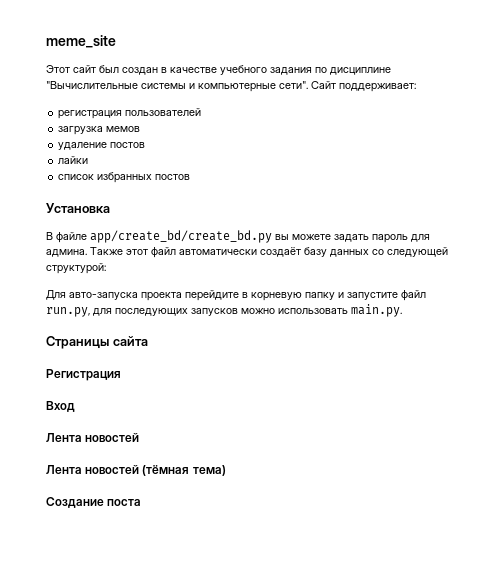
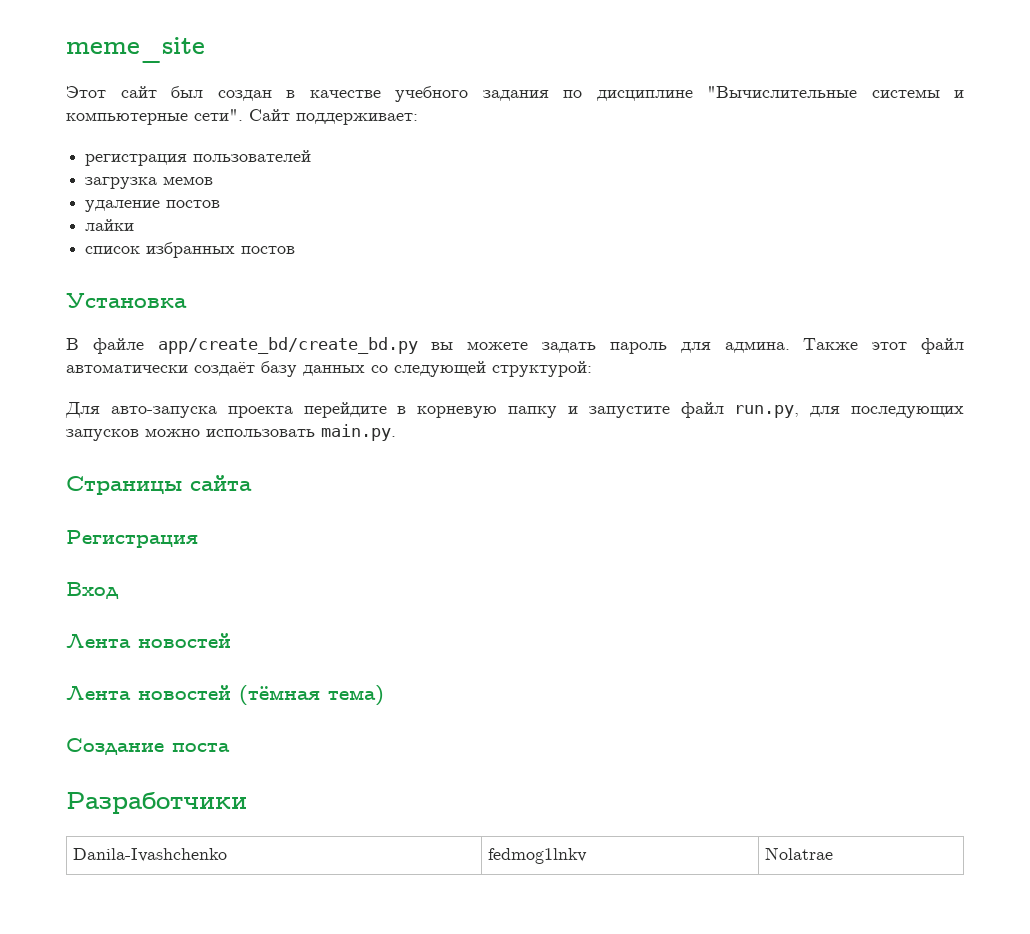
(142, 502) none -> [66,792,247,814] [73,848,228,862] [488,848,588,864] [765,847,834,860] // Разработчики // Danila-Ivashchenko | fedmog1lnkv | Nolatrae

